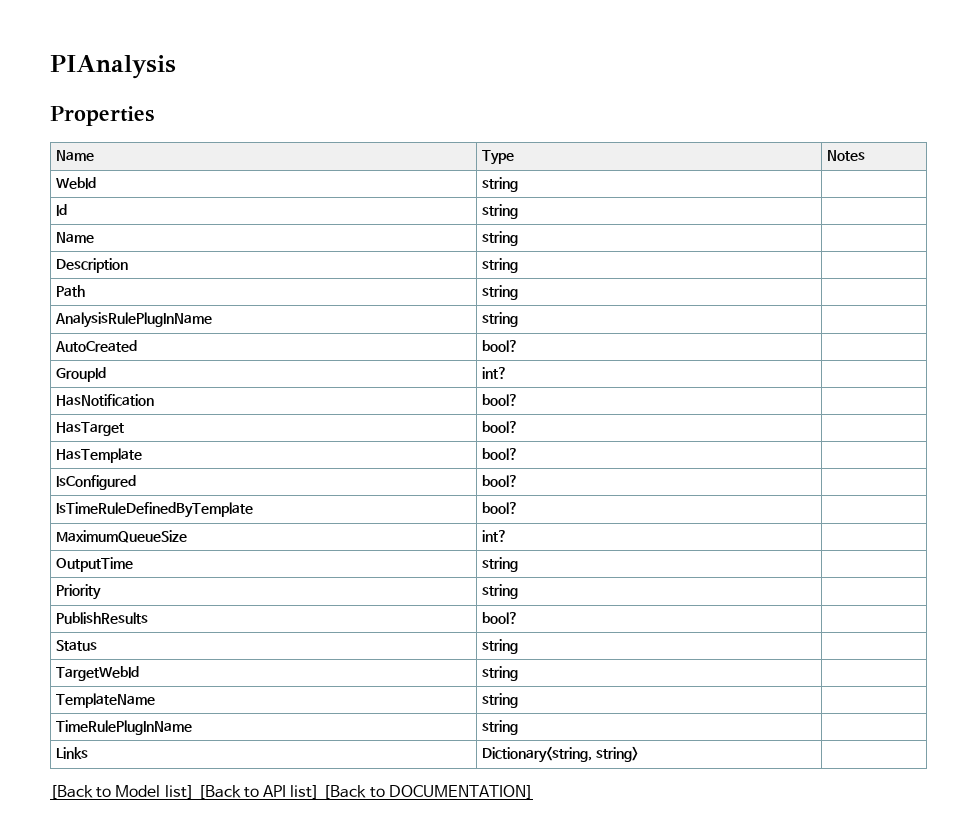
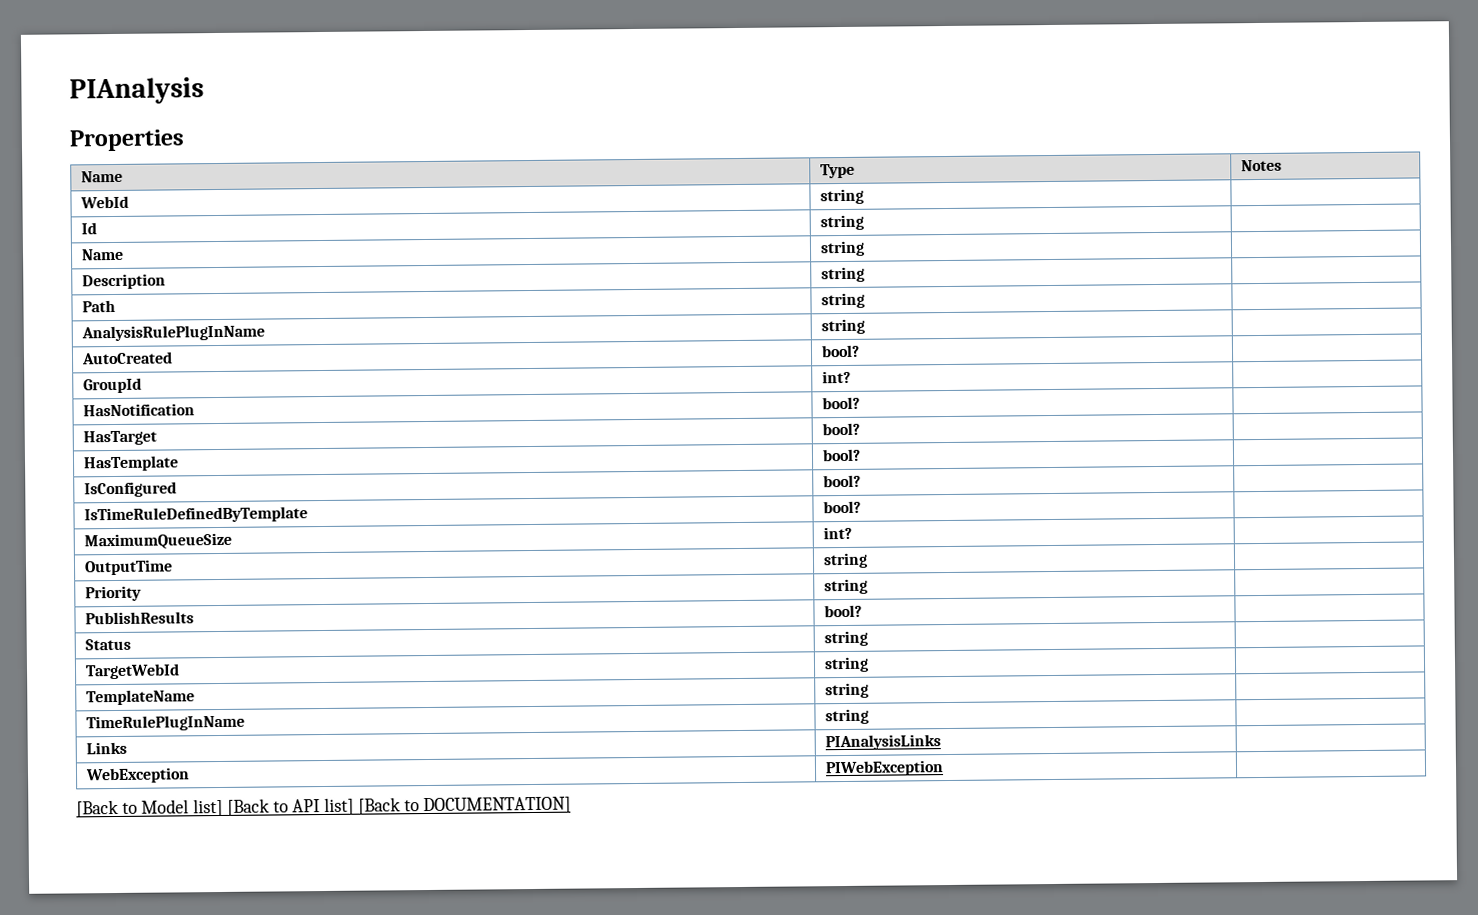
[482,746,639,763] Dictionary<string, string> -> [824,734,941,751] [84,767,190,784] [824,760,944,777] PIAnalysisLinks | // WebException | PIWebException

